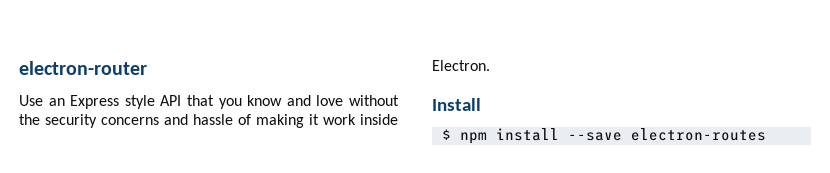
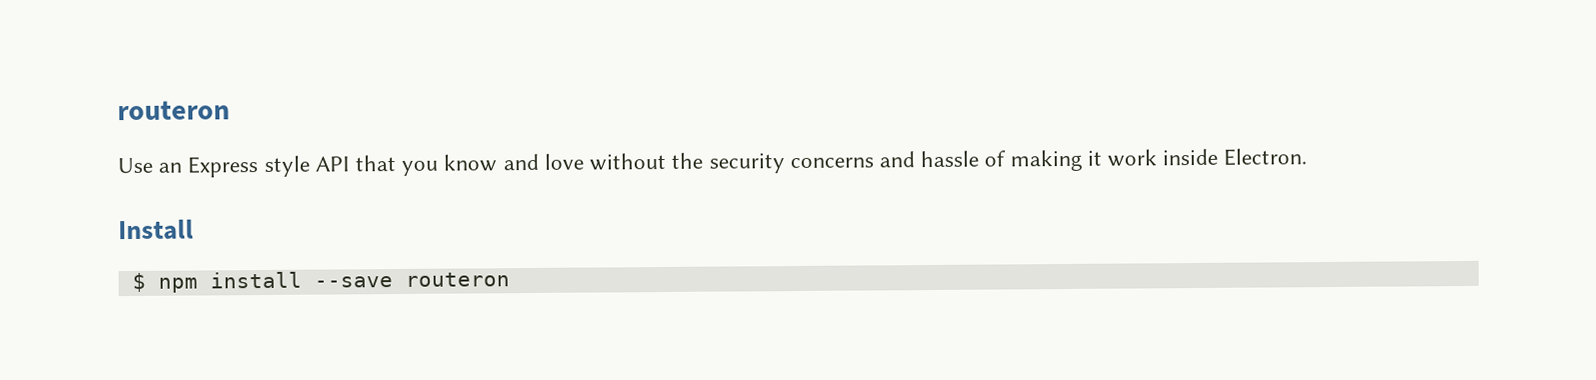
[19,61,147,75] electron-router -> [117,100,230,121] routeron
[630,128,766,141] electron-routes -> [404,272,510,287] routeron

